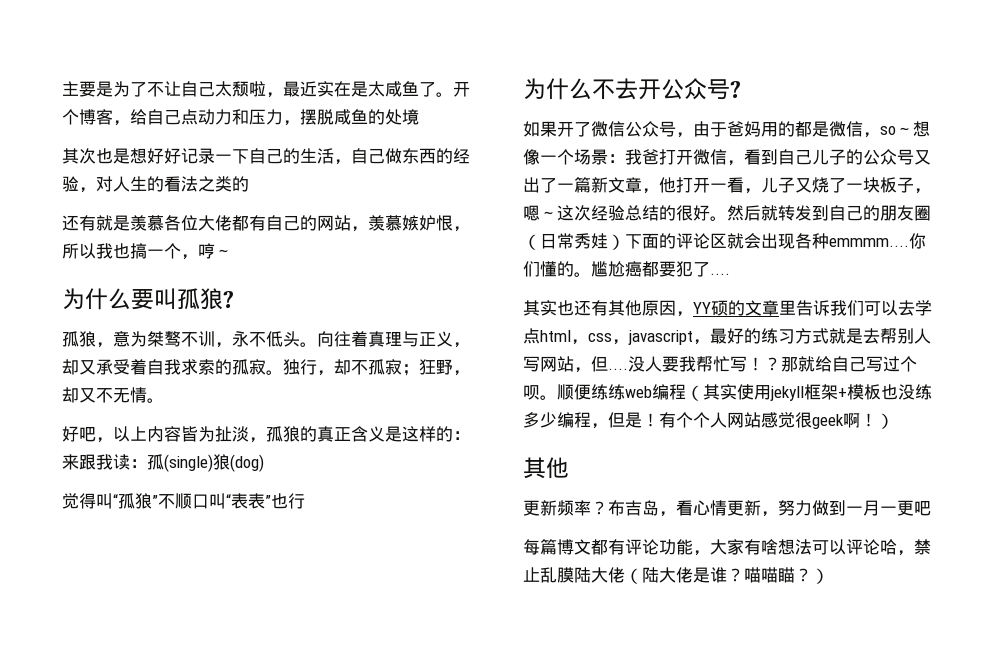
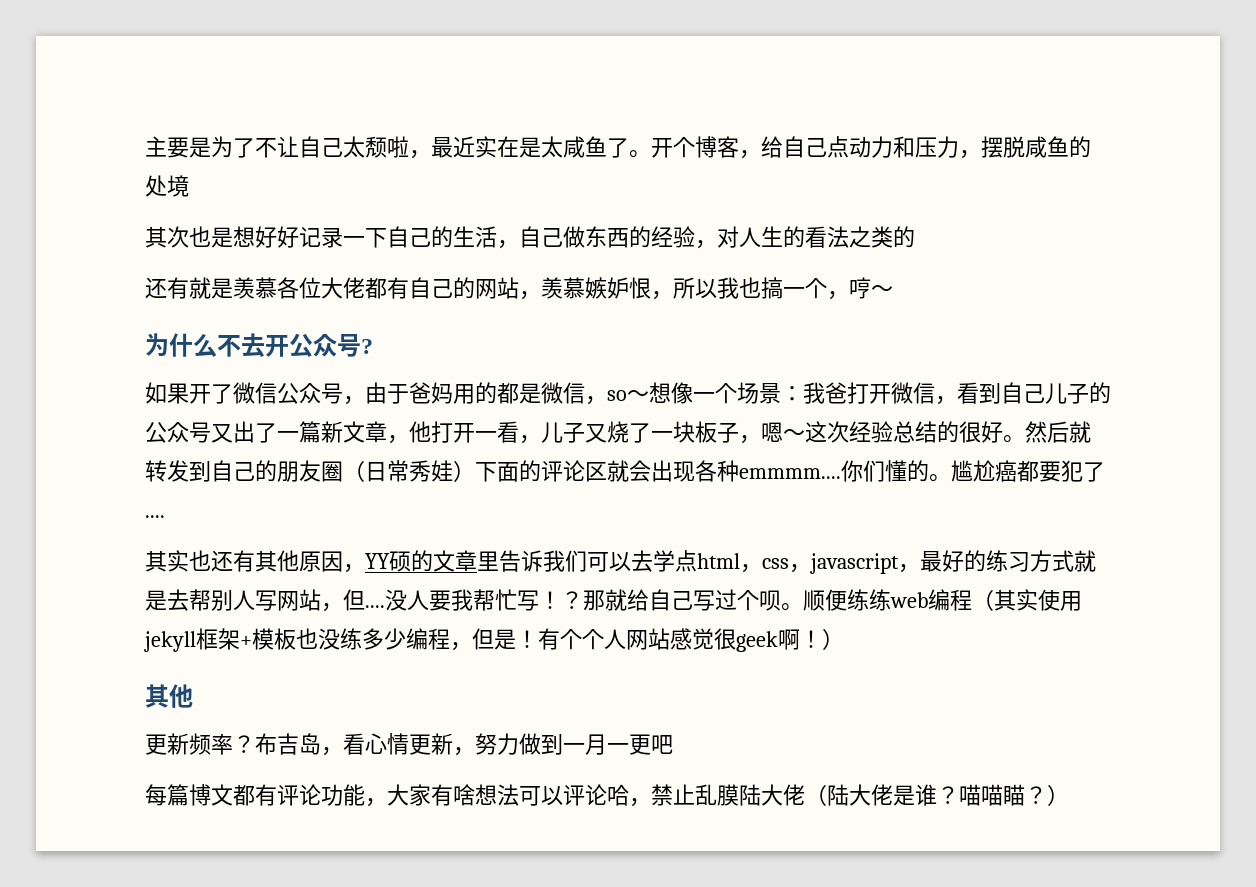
[62,288,234,310] [62,331,470,348] [62,359,470,376] [62,387,164,403] [62,426,470,443] [62,454,264,472] [62,493,305,509] // 为什么要叫孤狼? // 孤狼，意为桀骜不训，永不低头。向往着真理与正义，却又承受着自我求索的孤寂。独行，却不孤寂；狂野，却又不无情。 // 好吧，以上内容皆为扯淡，孤狼的真正含义是这样的：来跟我读：孤(single)狼(dog) // 觉得叫“孤狼”不顺口叫“表表”也行 -> (893, 290) none

